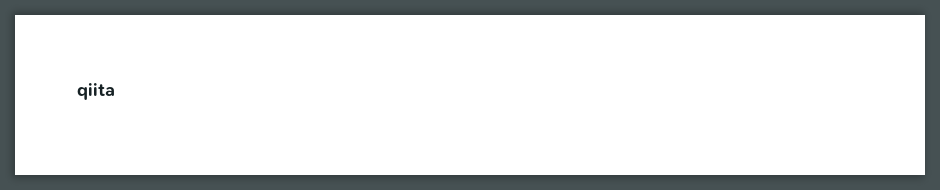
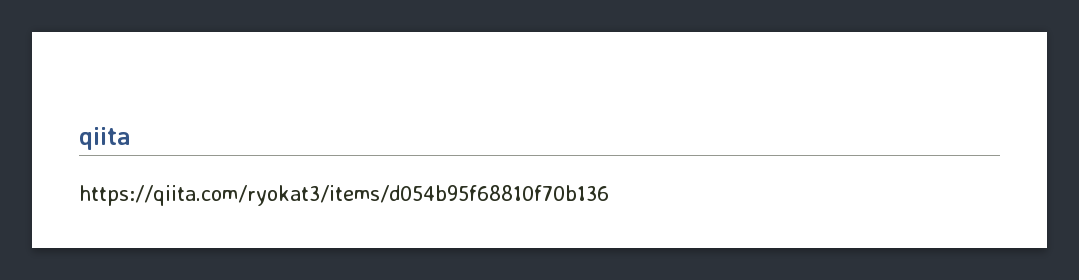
(115, 91) none -> [79,185,609,206] // https://qiita.com/ryokat3/items/d054b95f68810f70b136

